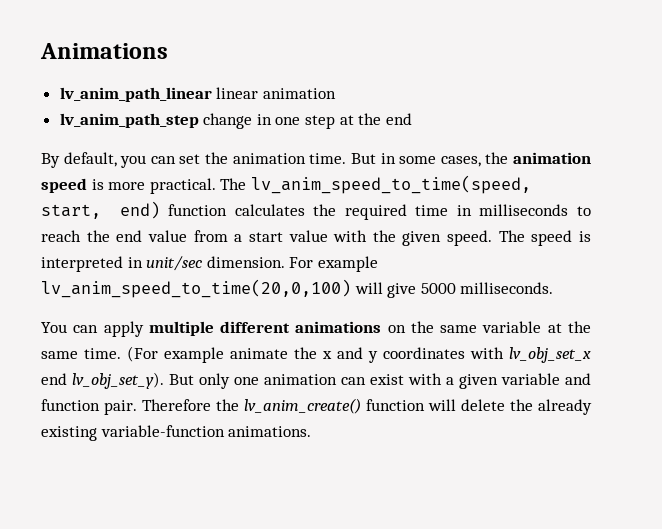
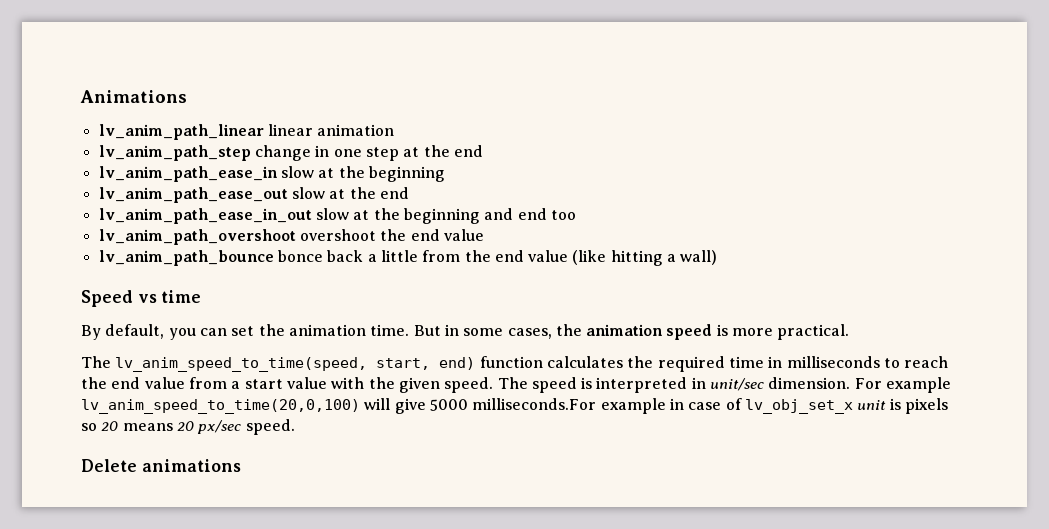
(412, 119) none -> [98,166,445,182] [98,187,409,203] [98,208,576,224] [98,229,484,245] [98,250,718,266] [81,290,202,307] // lv_anim_path_ease_in slow at the beginning // lv_anim_path_ease_out slow at the end // lv_anim_path_ease_in_out slow at the beginning and end too // lv_anim_path_overshoot overshoot the end value // lv_anim_path_bounce bonce back a little from the end value (like hitting a wall) // Speed vs time
(216, 186) none -> (850, 332) //
[460,282,554,294] [41,321,591,337] [41,346,591,363] [41,372,591,389] [41,398,592,415] [41,425,312,441] milliseconds. // You can apply multiple different animations on the same variable at the same time. (For example animate the x and y coordinates with lv_obj_set_x end lv_obj_set_y). But only one animation can exist with a given variable and function pair. Therefore the lv_anim_create() function will delete the already existing variable-function animations. -> [472,398,948,414] [81,419,295,435] [81,459,241,472] milliseconds.For example in case of lv_obj_set_x unit is pixels so 20 means 20 px/sec speed. // Delete animations

